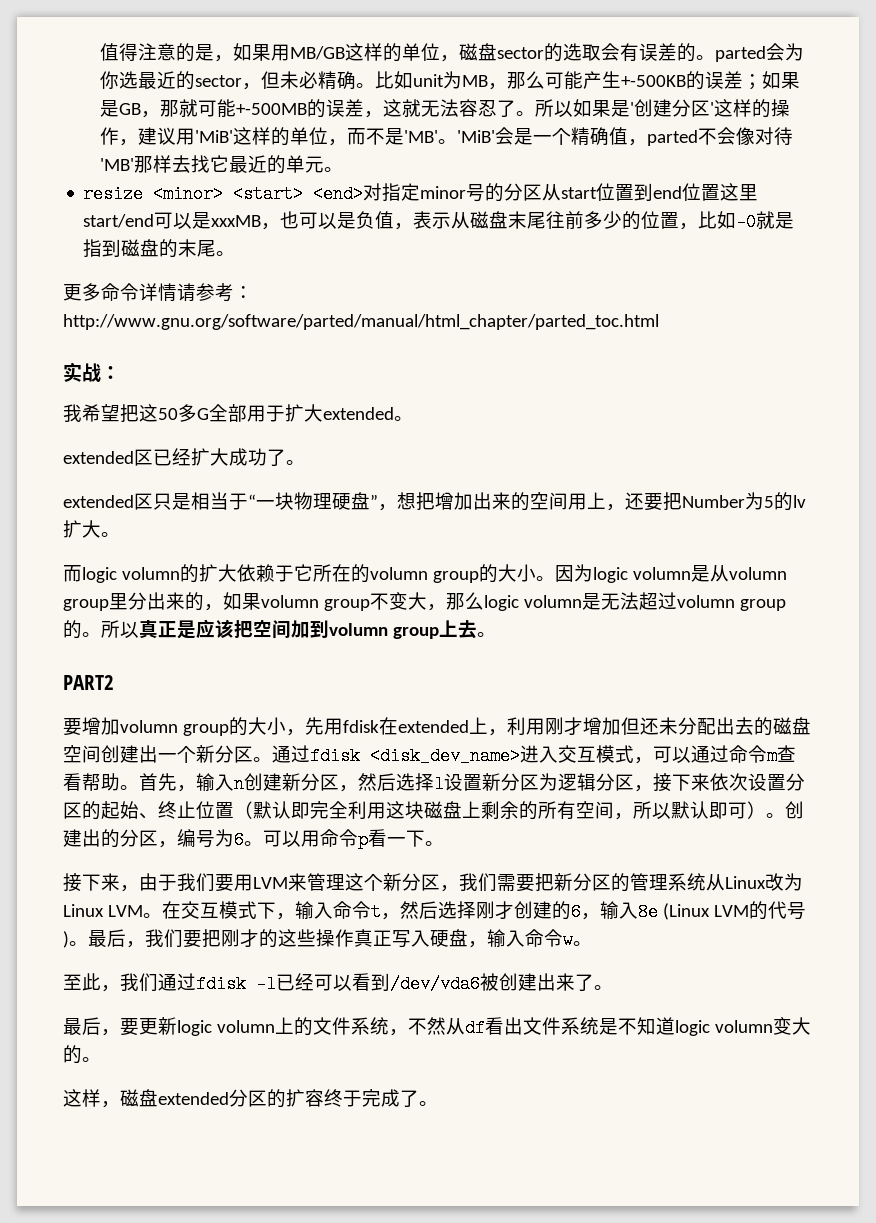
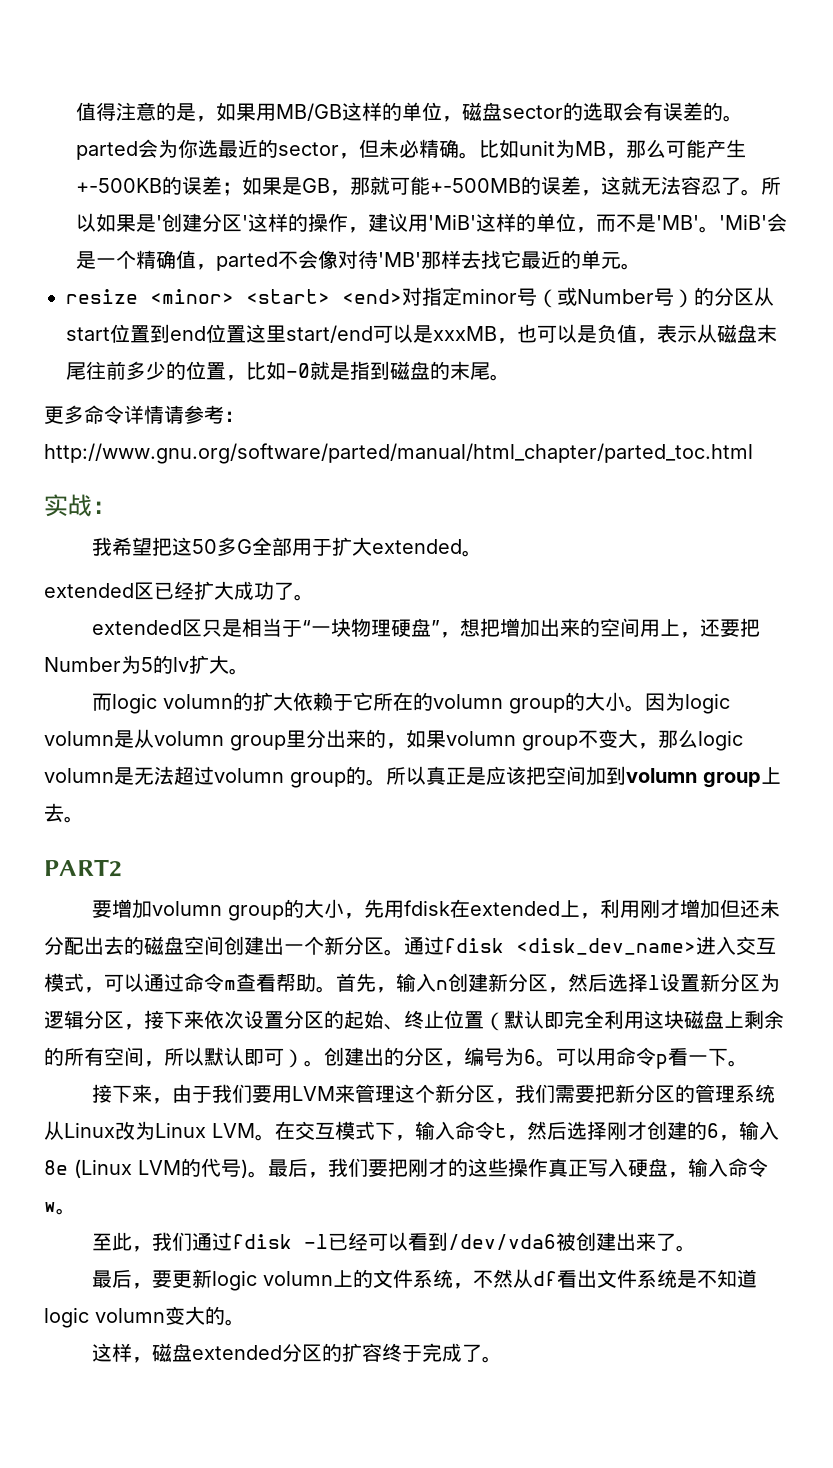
(486, 193) none -> [537,287,694,308] （或Number号）

